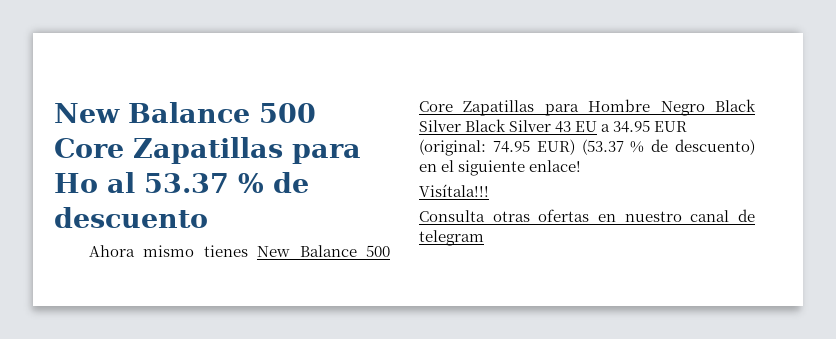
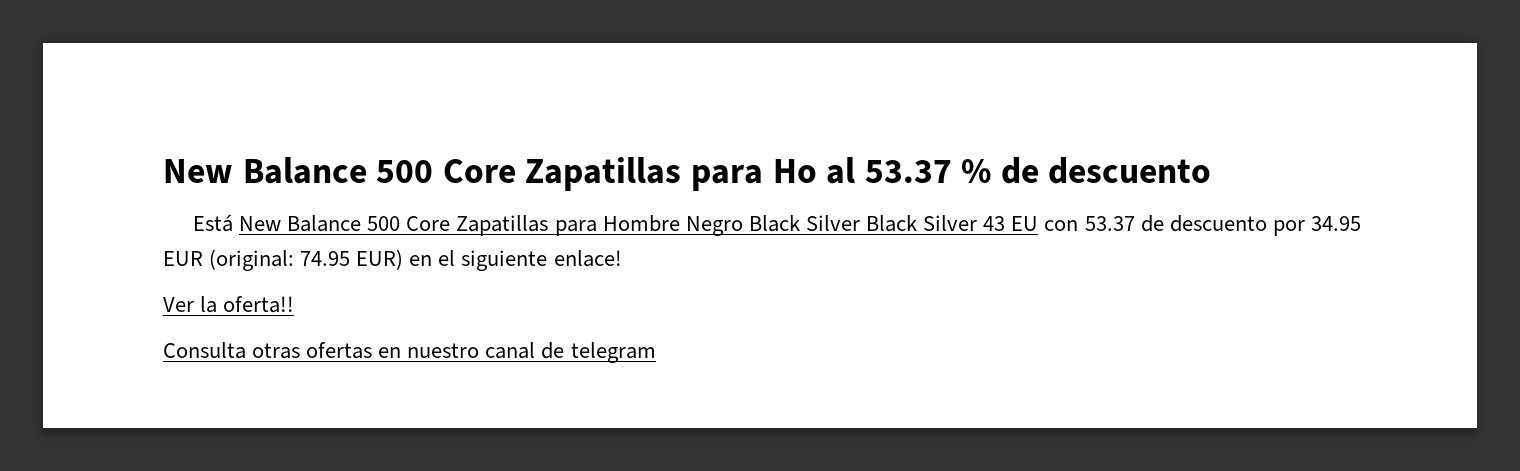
[88,245,248,257] Ahora mismo tienes -> [192,214,233,232] Está
[601,124,611,132] a -> [1044,215,1305,236] con 53.37 de descuento por
[581,139,755,155] (53.37 % de descuento) -> (404, 259) none
[419,184,489,197] Visítala!!! -> [163,296,295,313] Ver la oferta!!

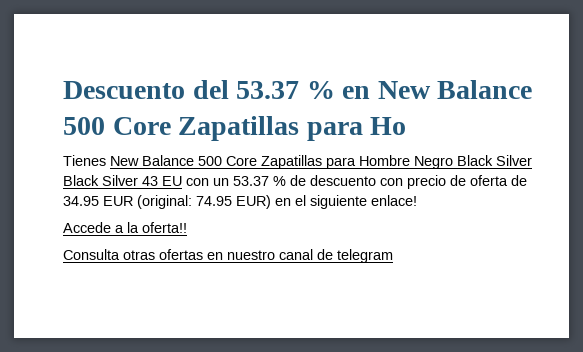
(163, 171) none -> [63,80,371,99] Descuento del 53.37 % en
[826,157,1212,184] [192,214,233,232] al 53.37 % de descuento // Está -> [63,155,106,166] // Tienes
[1084,215,1305,236] 53.37 de descuento por -> [213,175,527,189] un 53.37 % de descuento con precio de oferta de
[163,297,194,312] Ver -> [63,222,124,233] Accede a

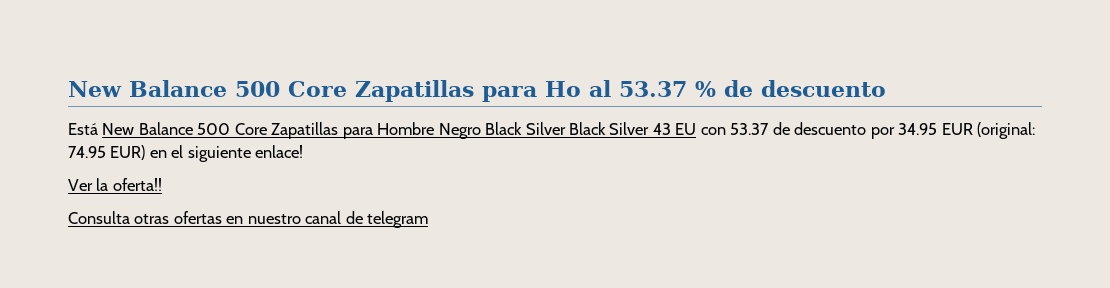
[63,80,371,99] Descuento del 53.37 % en -> (68, 89) none
[63,155,106,166] // Tienes -> [589,80,886,97] [68,123,98,135] al 53.37 % de descuento // Está
[213,175,527,189] un 53.37 % de descuento con precio de oferta de -> [730,122,895,139] 53.37 de descuento por
[63,222,124,233] Accede a -> [68,179,93,191] Ver

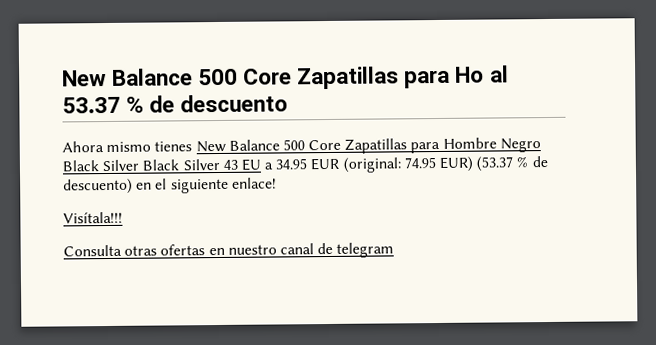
[68,123,98,135] Está -> [62,141,193,153] Ahora mismo tienes
[700,122,895,139] con 53.37 de descuento por -> [264,162,274,170] a
(146, 152) none -> [476,156,548,172] [63,178,133,195] (53.37 % de descuento)
[68,178,162,191] Ver la oferta!! -> [63,211,123,224] Visítala!!!

